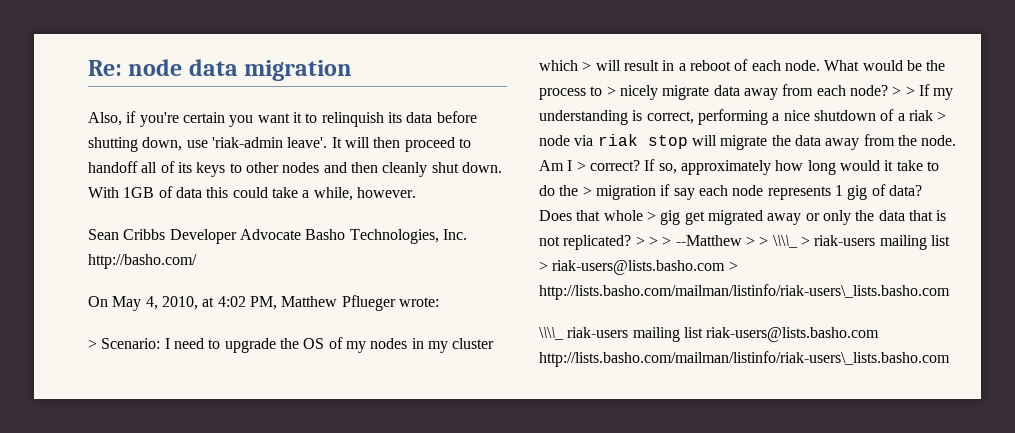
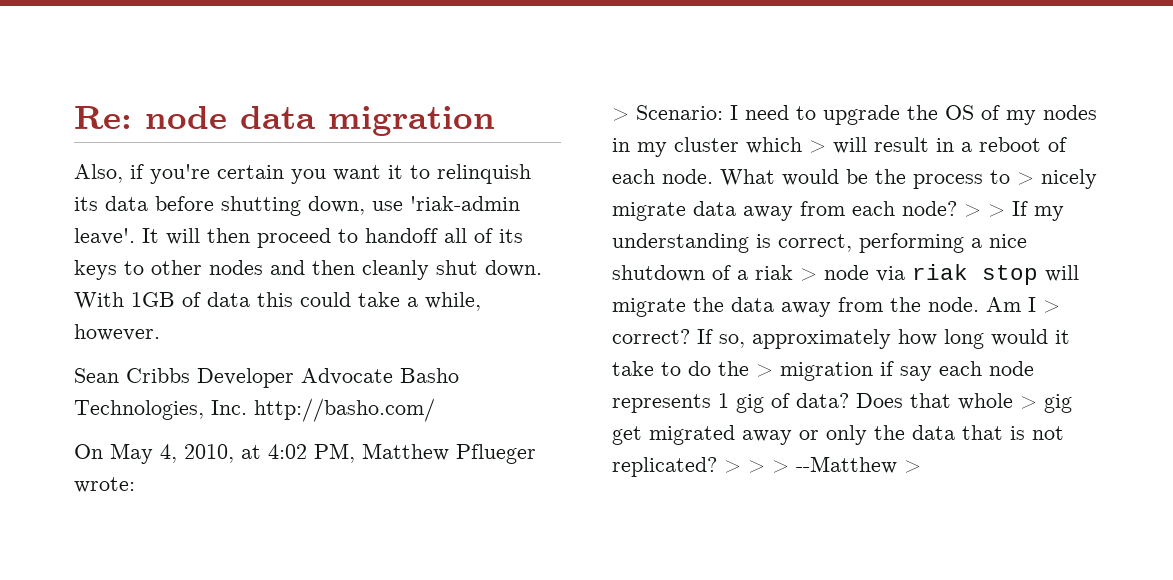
[759,235,950,250] [539,260,738,275] [539,284,950,300] [539,327,880,342] [539,351,950,367] > \\\\_ > riak-users mailing list > riak-users@lists.basho.com > http://lists.basho.com/mailman/listinfo/riak-users\_lists.basho.com // \\\\_ riak-users mailing list riak-users@lists.basho.com http://lists.basho.com/mailman/listinfo/riak-users\_lists.basho.com -> (921, 466) none

